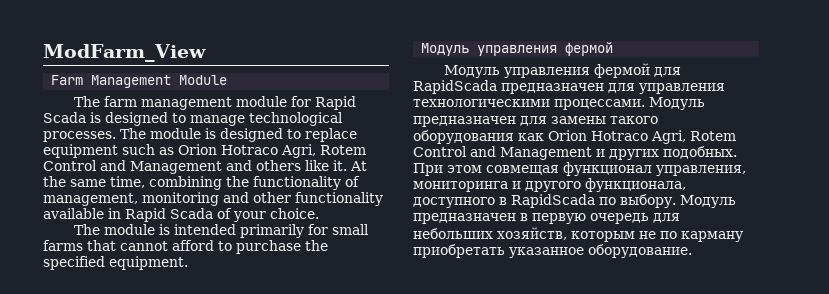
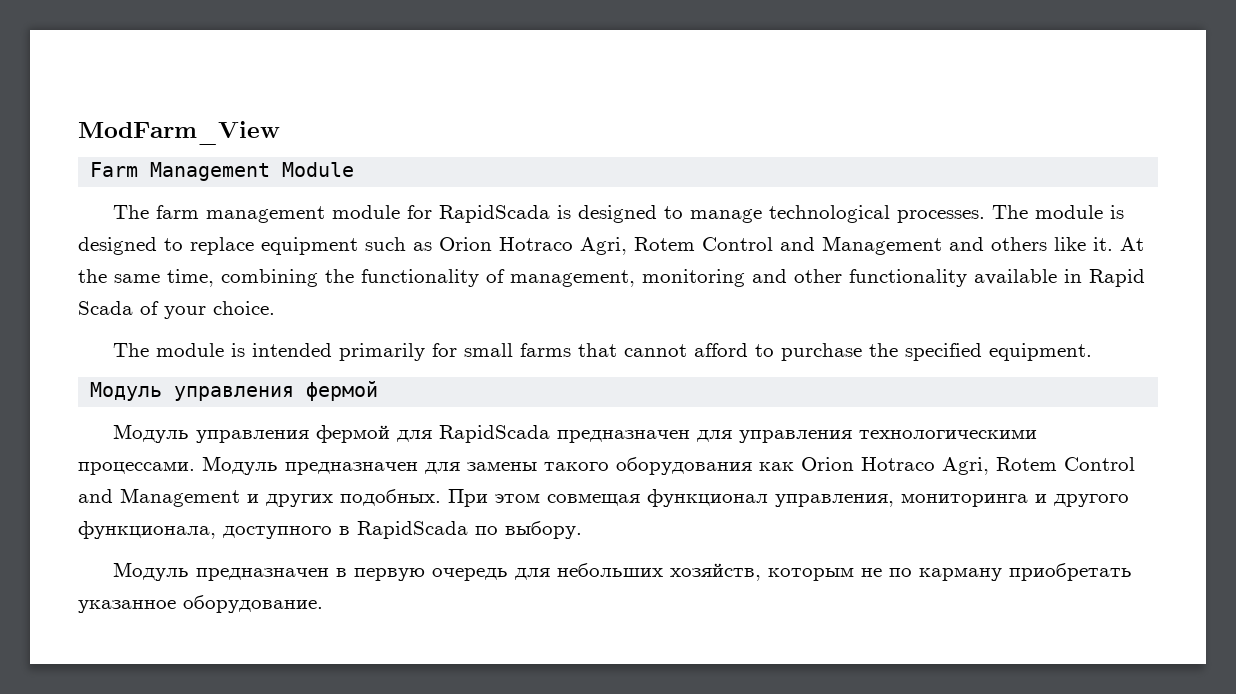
[314,96,356,110] [43,112,86,123] Rapid Scada -> [439,205,551,223] RapidScada
(676, 201) none -> (582, 530) //

